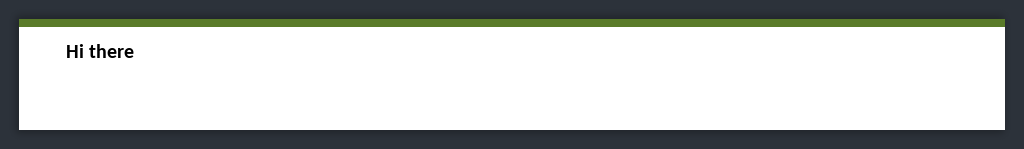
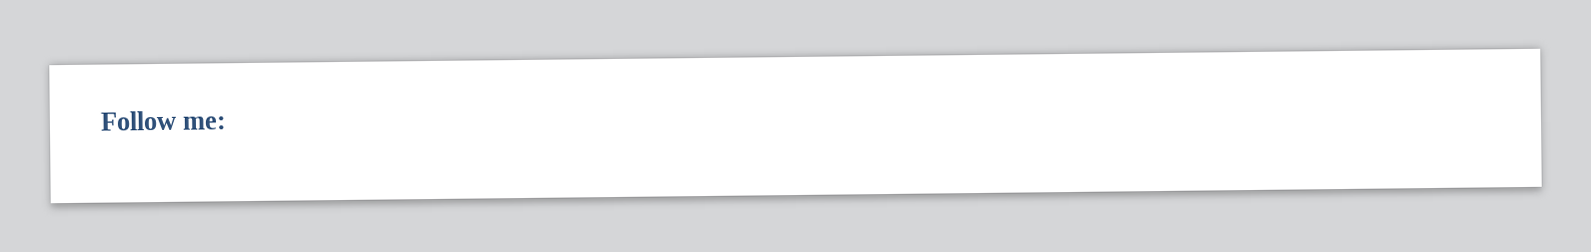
[66,44,135,58] Hi there -> [100,110,228,131] Follow me:

